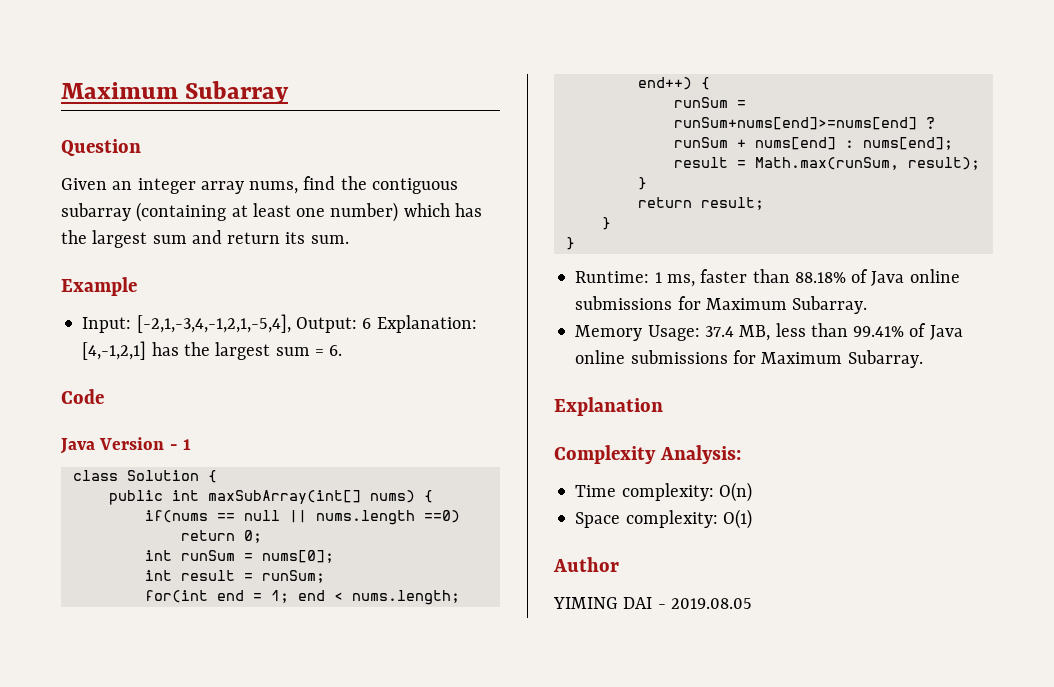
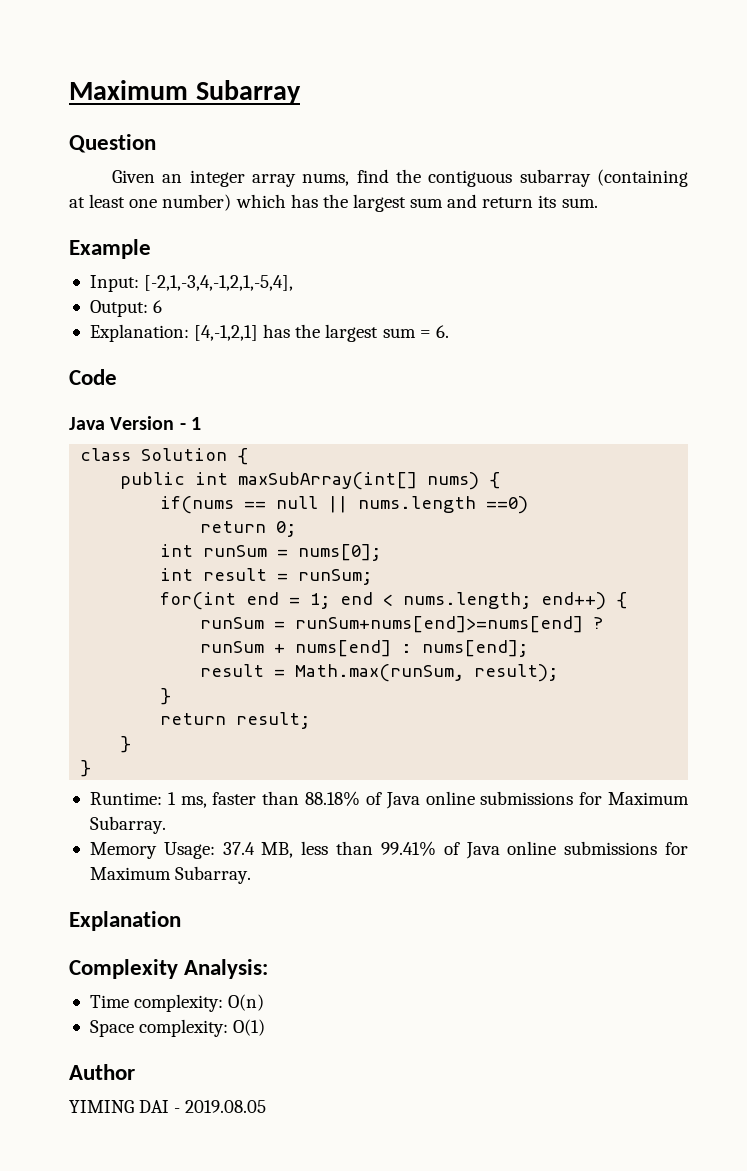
(291, 323) none -> (294, 283) //
(372, 323) none -> (163, 306) //

